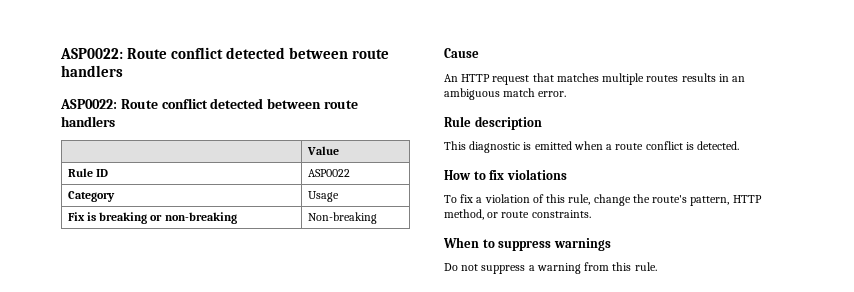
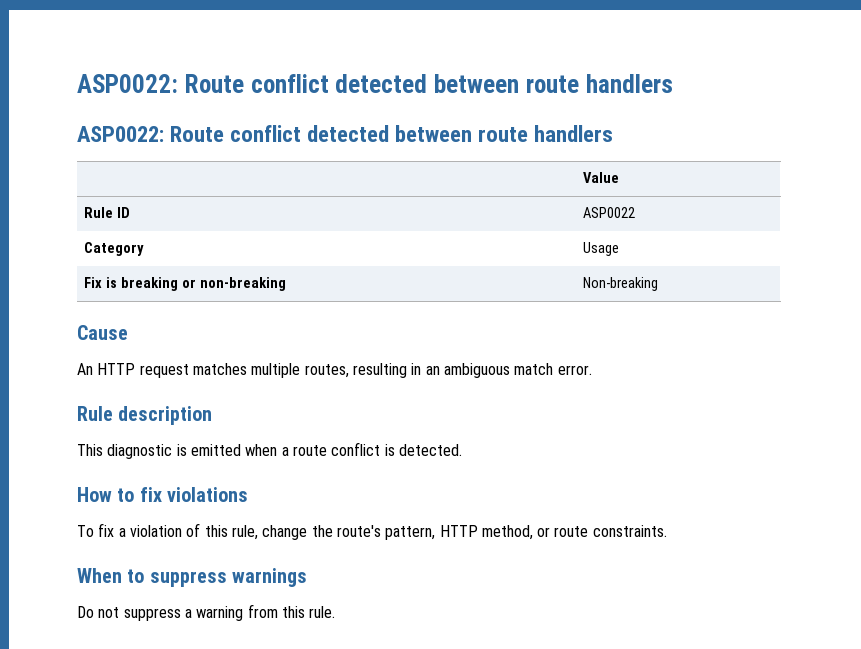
[532,73,554,82] that -> (189, 371) none
[646,73,716,82] routes results -> [304,363,407,378] routes, resulting

